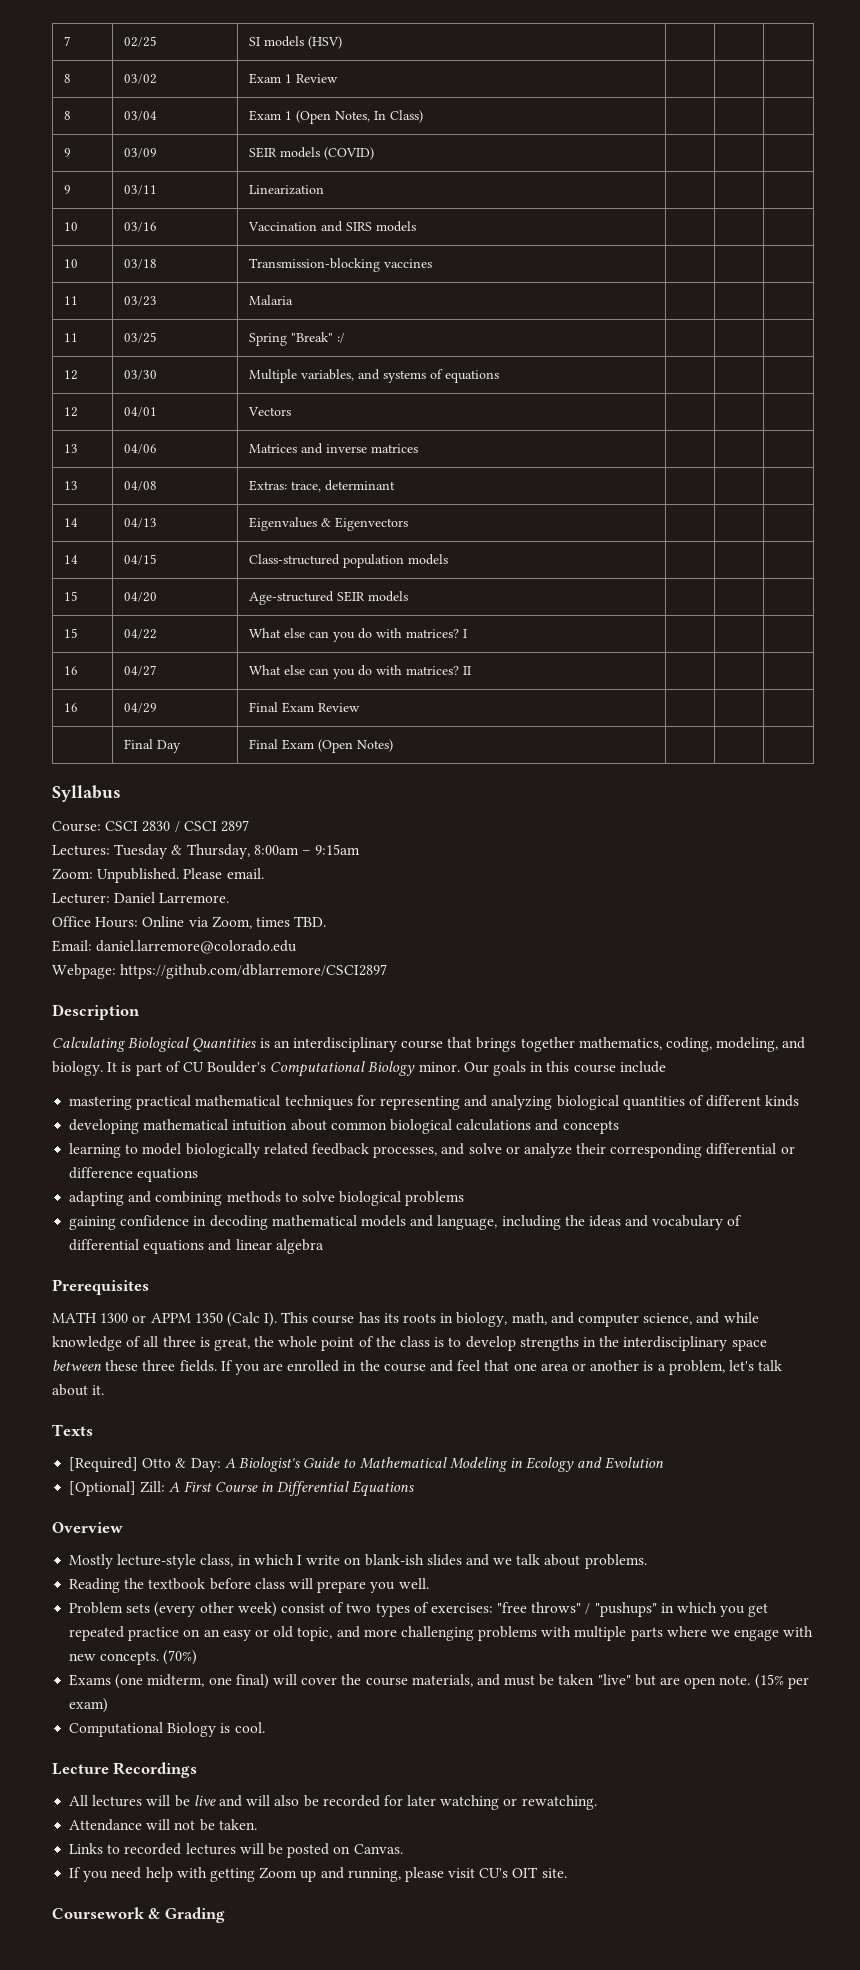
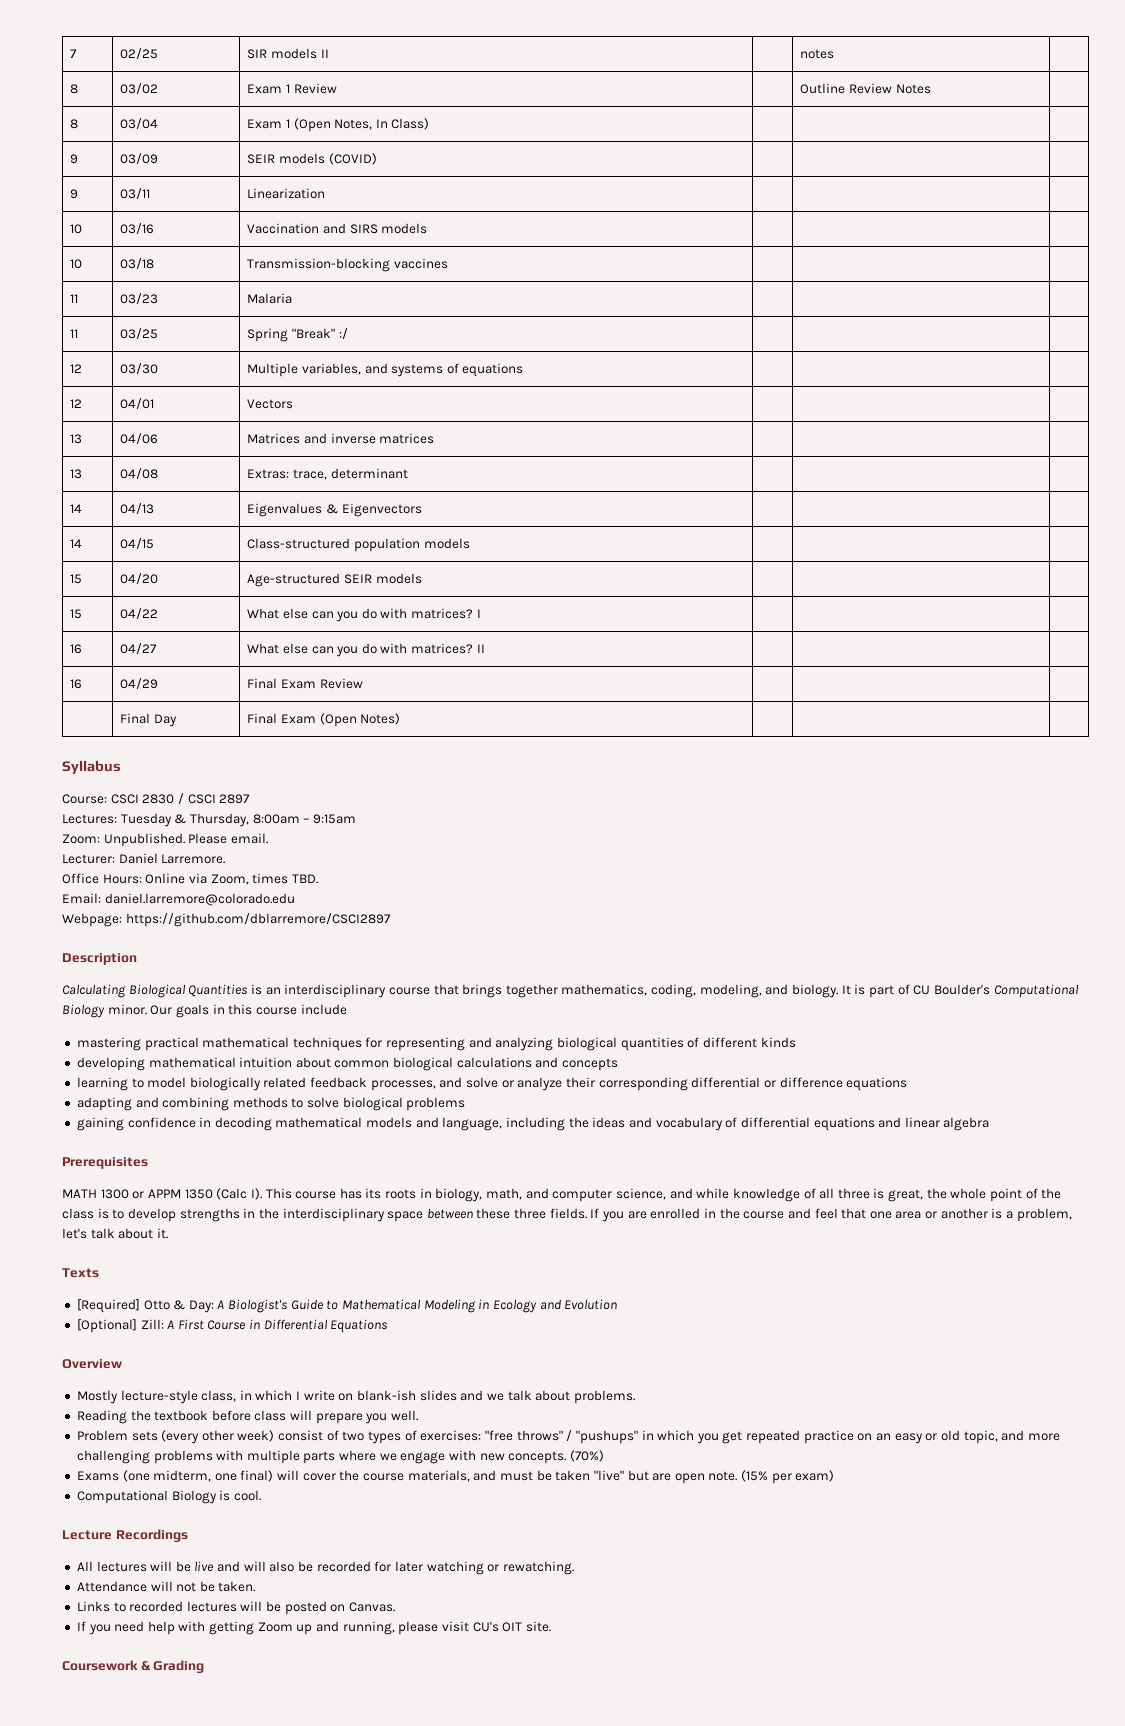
[249,36,343,49] SI models (HSV) | | -> [247,48,329,59] [800,49,835,59] SIR models II | | notes
(339, 78) none -> [800,83,931,94] Outline Review Notes

